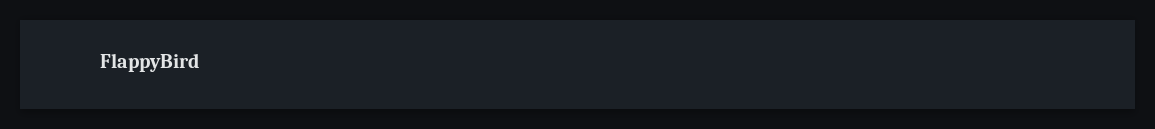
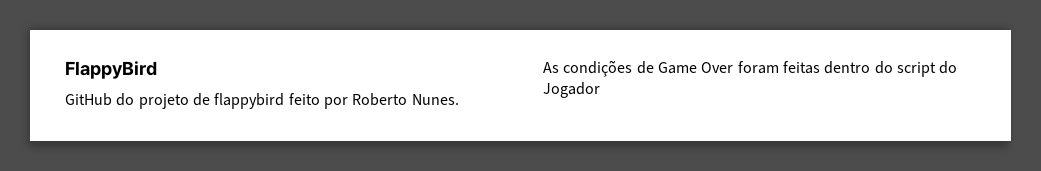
(199, 62) none -> [65,93,459,109] [543,60,958,77] [543,82,600,98] // GitHub do projeto de flappybird feito por Roberto Nunes. // As condições de Game Over foram feitas dentro do script do Jogador

